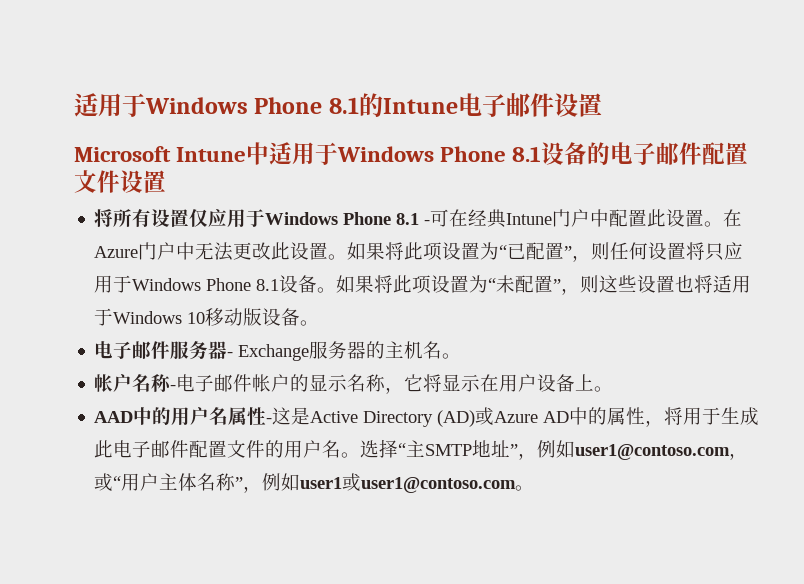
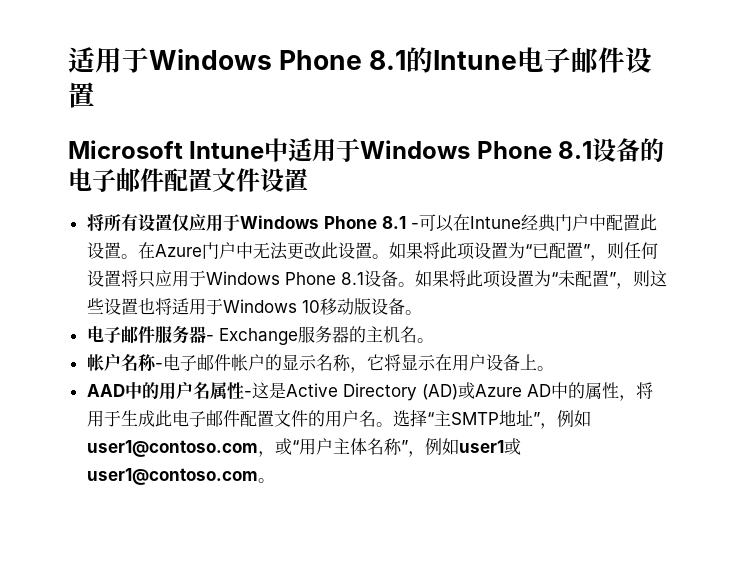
[449,209,553,228] 在经典Intune -> [435,214,556,232] 以在Intune经典

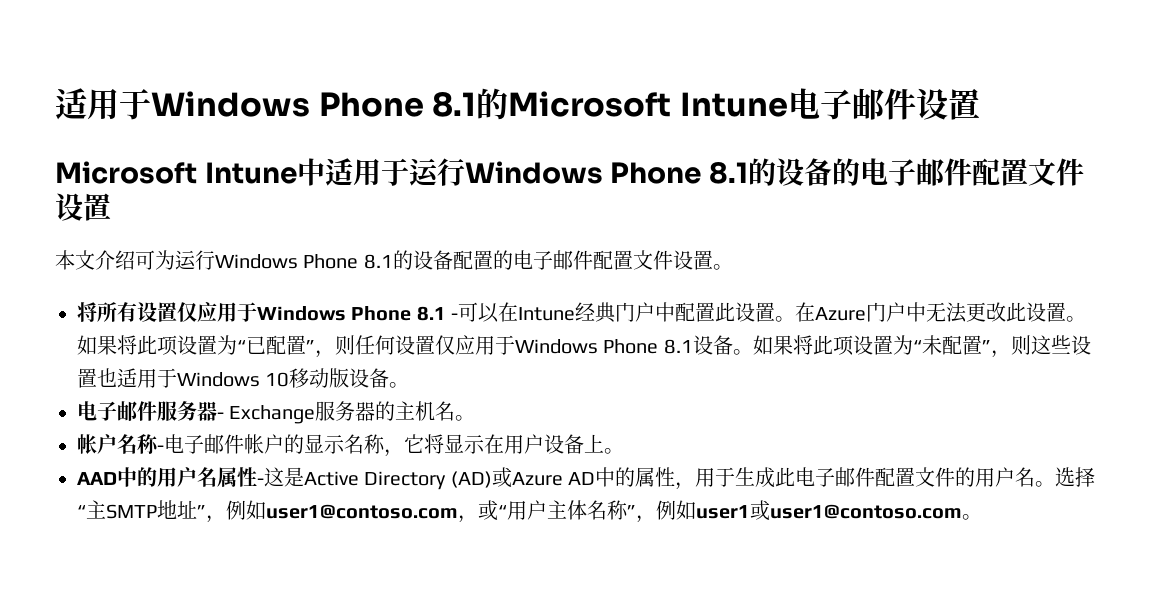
(434, 60) none -> [508,91,672,117] Microsoft
[360,140,593,159] Windows Phone 8.1 -> [408,158,776,186] 运行Windows Phone 8.1的
(308, 180) none -> [55,250,733,270] // 本文介绍可为运行Windows Phone 8.1的设备配置的电子邮件配置文件设置。
[120,270,155,288] 将只 -> [435,335,455,355] 仅
[154,298,172,315] 将 -> (117, 377) none
[635,382,653,399] 将 -> (696, 486) none

